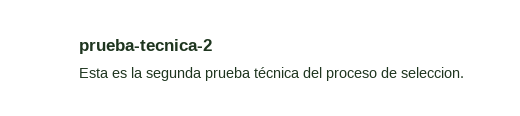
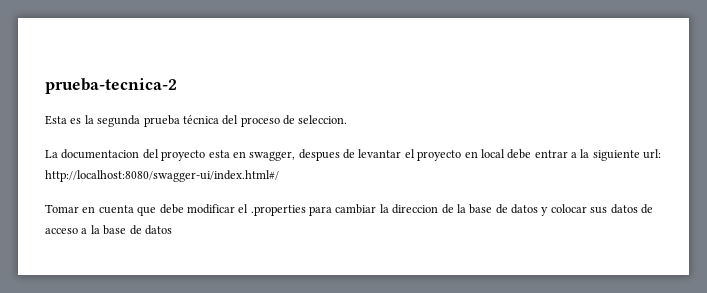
(464, 72) none -> [45,149,662,161] [45,170,279,182] [45,204,653,216] [45,225,172,235] // La documentacion del proyecto esta en swagger, despues de levantar el proyecto en local debe entrar a la siguiente url: http://localhost:8080/swagger-ui/index.html#/ // Tomar en cuenta que debe modificar el .properties para cambiar la direccion de la base de datos y colocar sus datos de acceso a la base de datos

